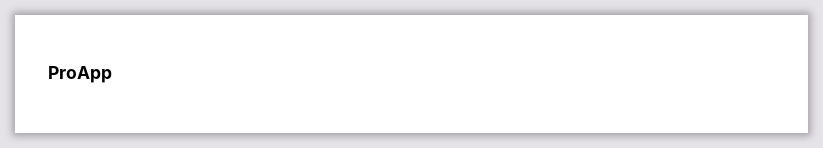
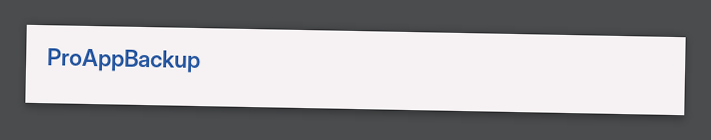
[48,66,112,83] ProApp -> [46,48,201,74] ProAppBackup

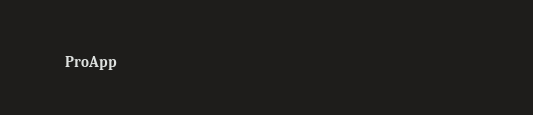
[46,48,201,74] ProAppBackup -> [65,56,117,70] ProApp

